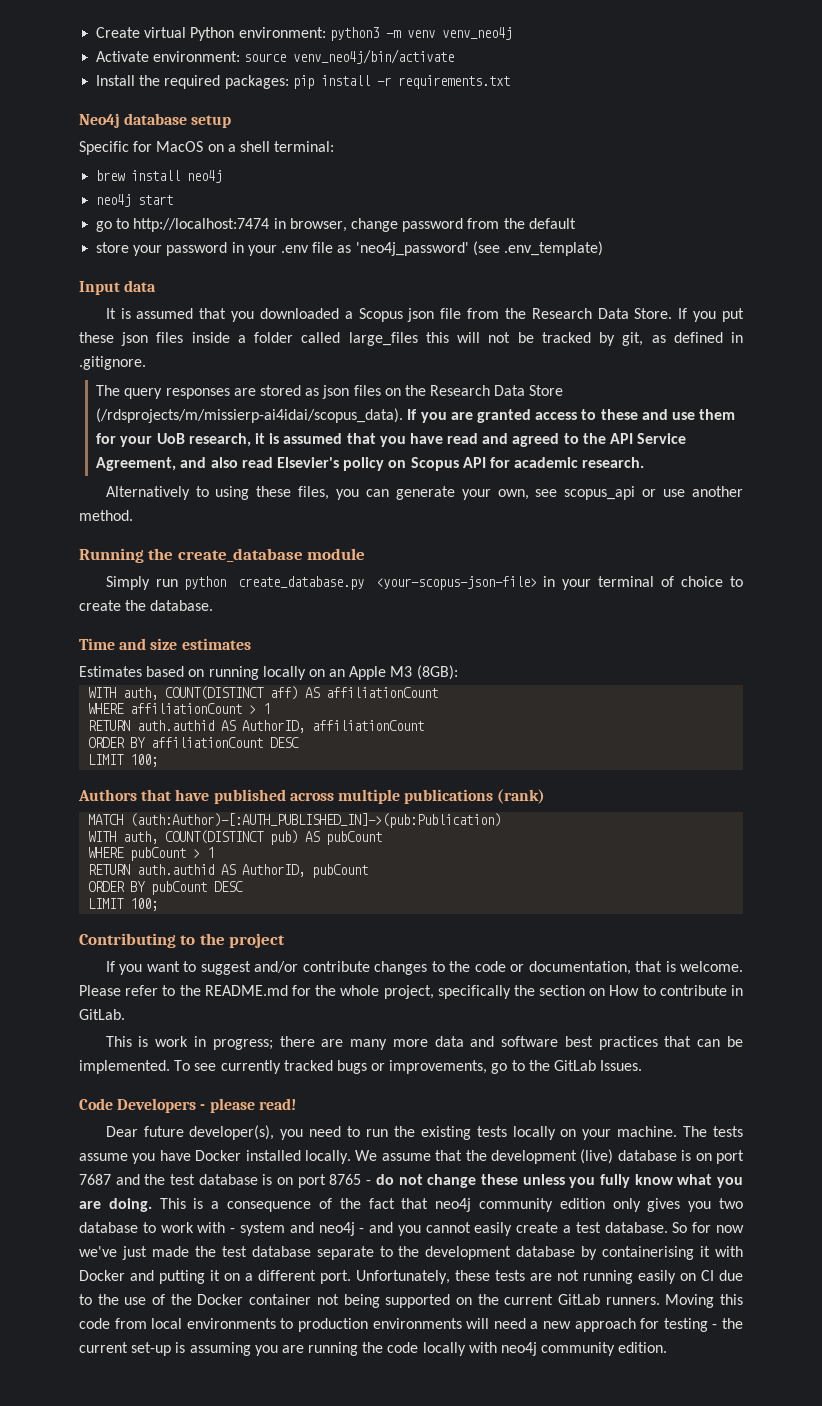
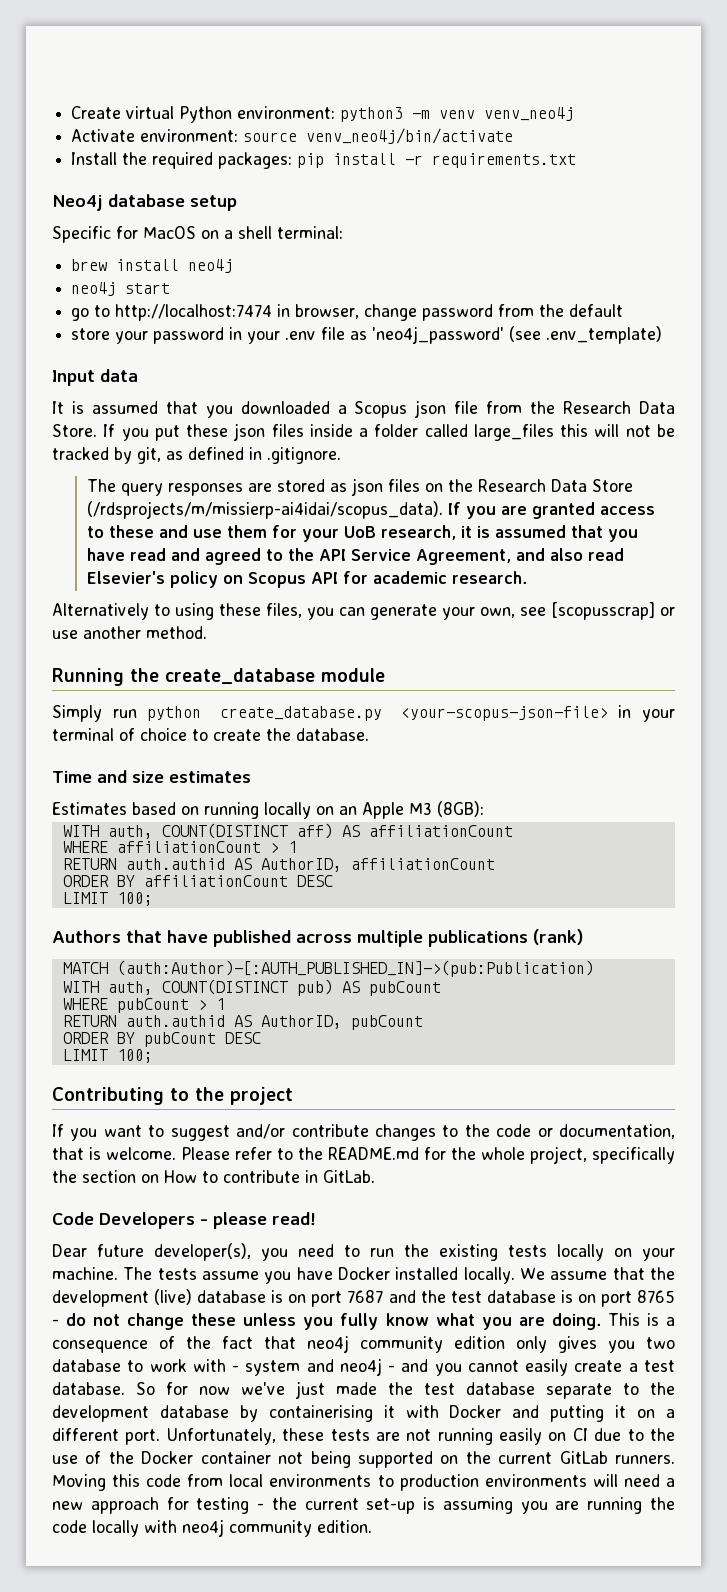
[564,486,636,500] scopus_api -> [551,602,655,620] [scopusscrap]
[105,1036,743,1050] [79,1060,643,1074] // This is work in progress; there are many more data and software best practices that can be implemented. To see currently tracked bugs or improvements, go to the GitLab Issues. -> (375, 1176) none

